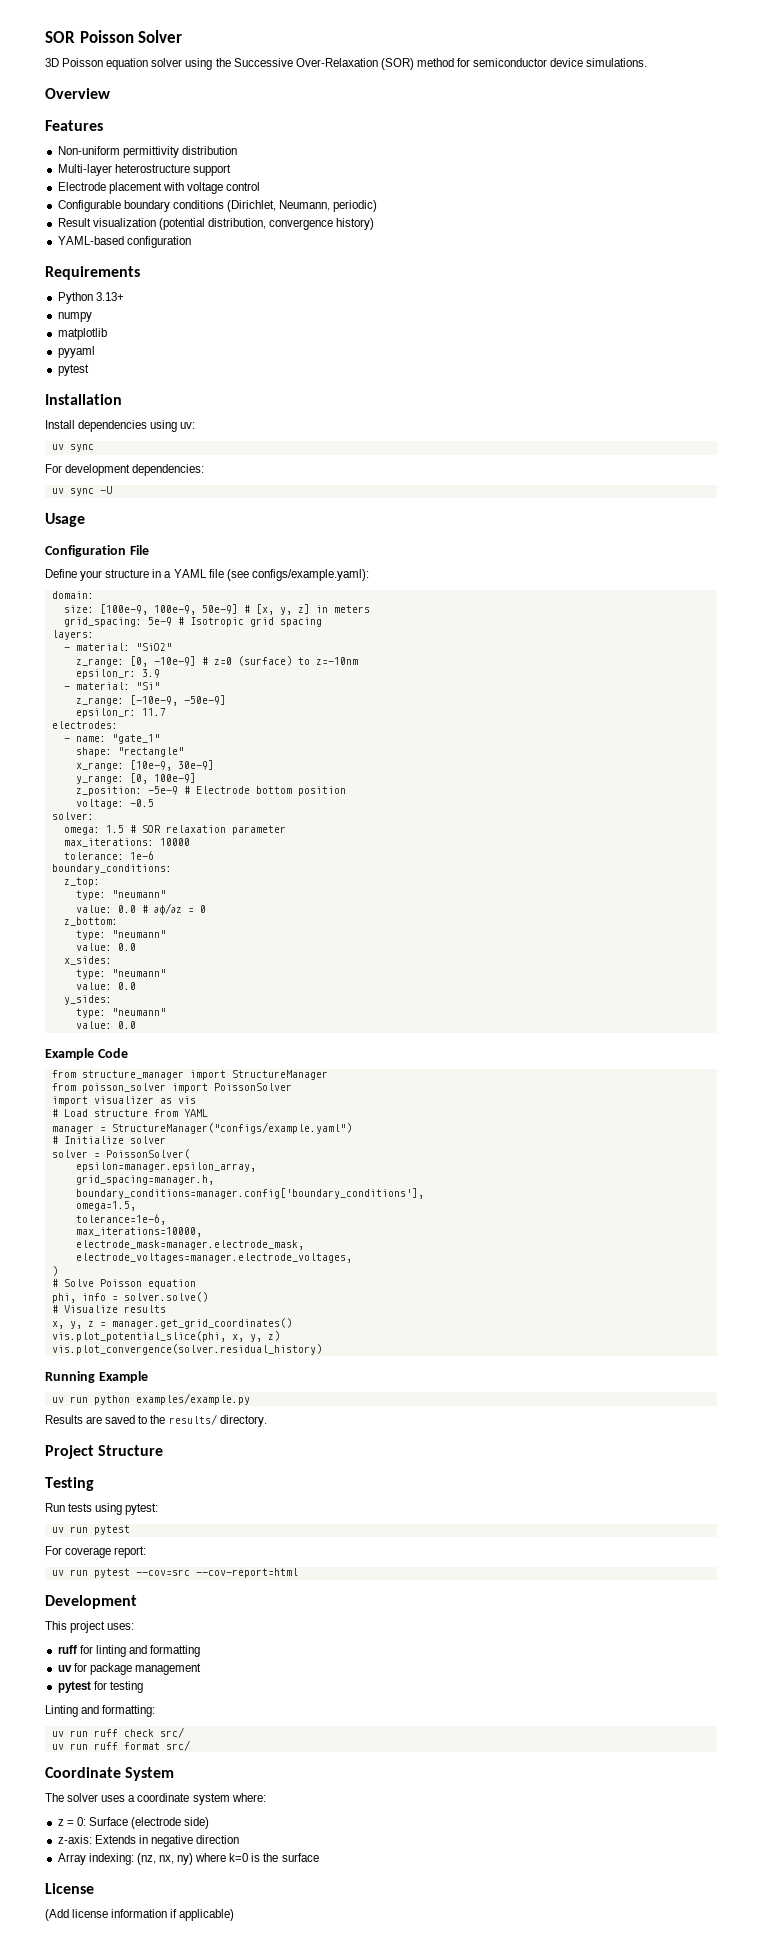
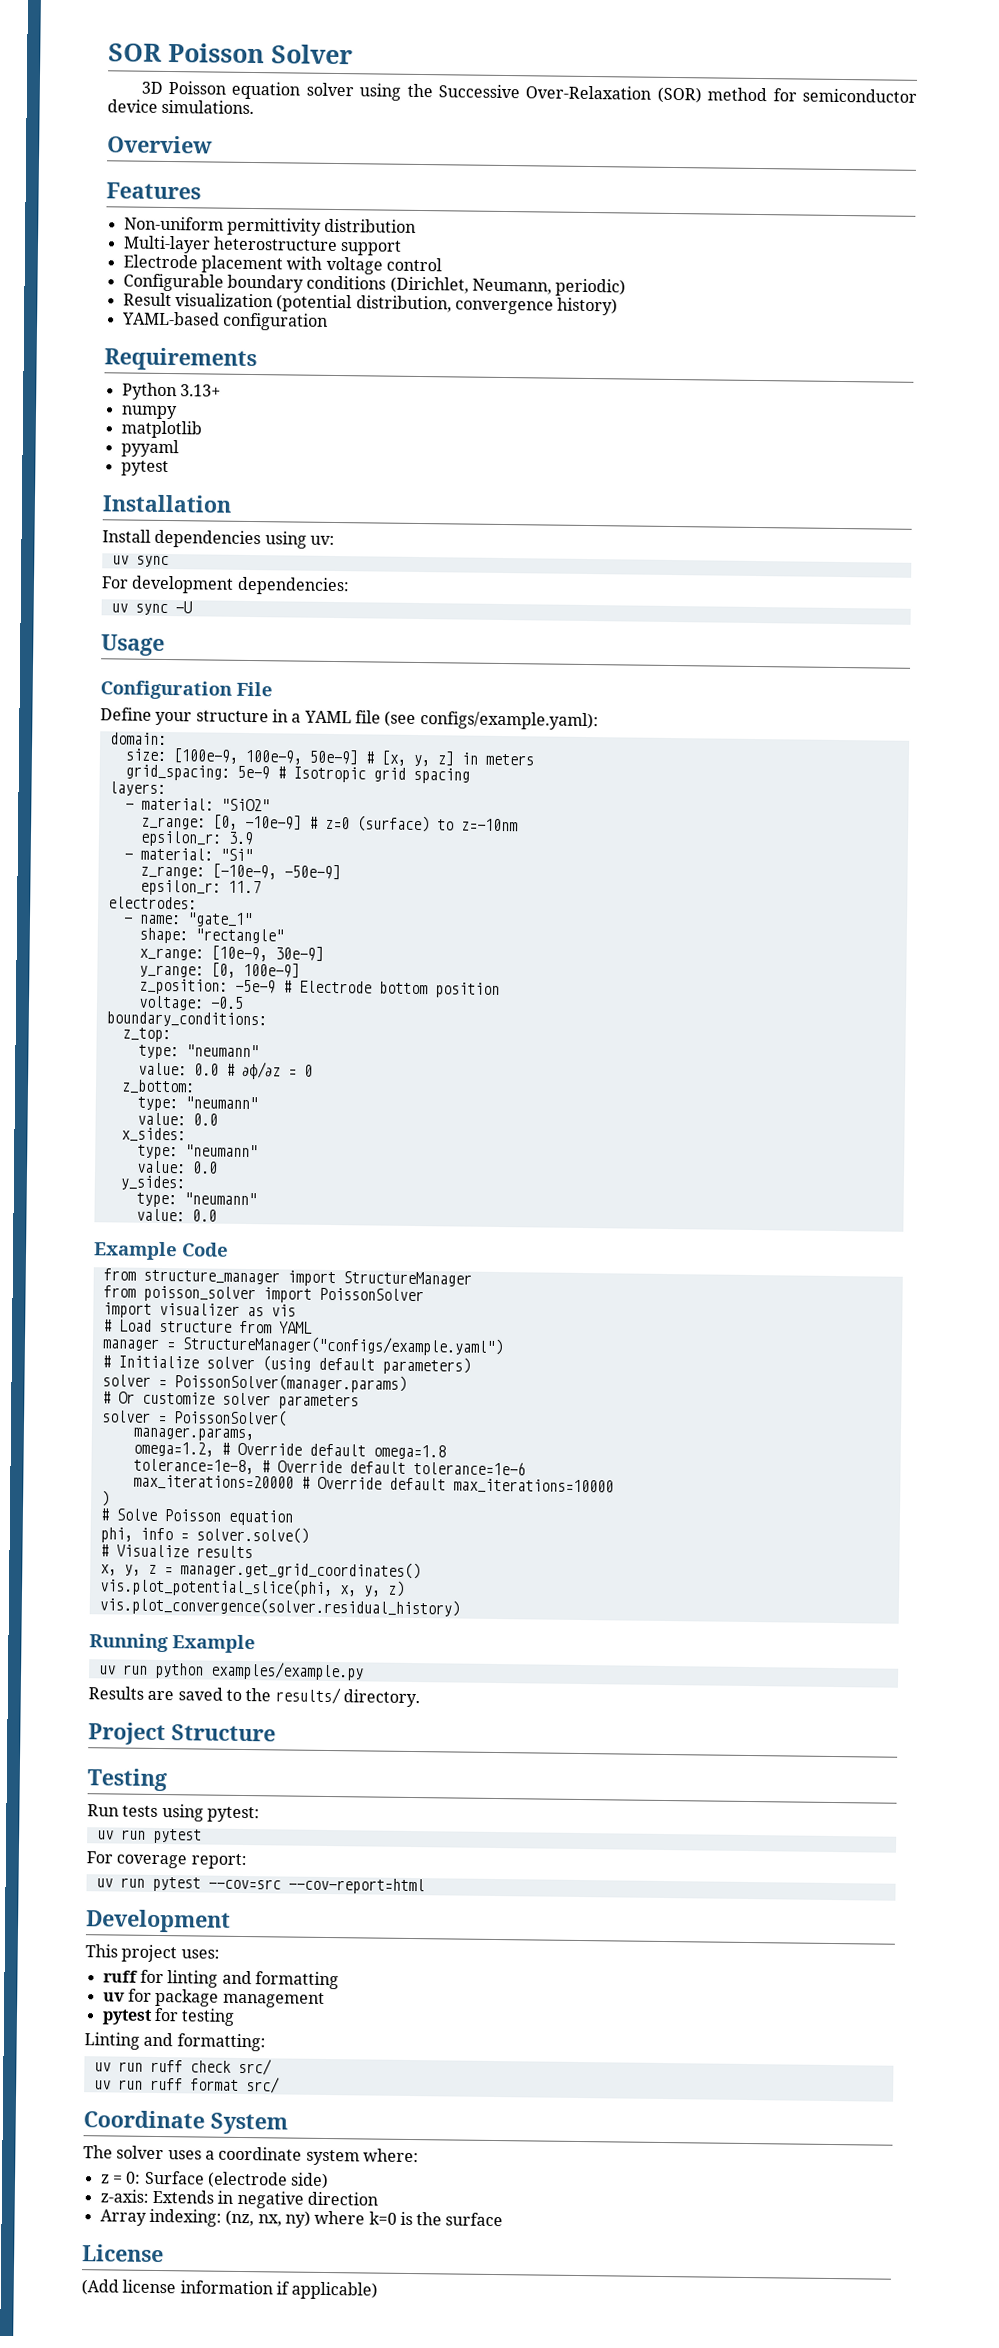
[51,812,94,820] [63,825,286,835] [63,838,190,847] [63,851,154,860] // solver: // omega: 1.5 # SOR relaxation parameter // max_iterations: 10000 // tolerance: 1e-6 -> (244, 1002) none
[51,1149,190,1159] [75,1162,256,1172] [75,1175,214,1185] [75,1188,424,1199] [75,1201,136,1211] [75,1214,166,1225] [75,1227,202,1237] [75,1240,304,1250] [75,1253,352,1263] // solver = PoissonSolver( // epsilon=manager.epsilon_array, // grid_spacing=manager.h, // boundary_conditions=manager.config['boundary_conditions'], // omega=1.5, // tolerance=1e-6, // max_iterations=10000, // electrode_mask=manager.electrode_mask, // electrode_voltages=manager.electrode_voltages, -> [261,1355,471,1375] [101,1373,407,1393] [101,1391,359,1410] [101,1409,287,1427] [132,1426,254,1442] [132,1441,446,1460] [132,1458,526,1476] [132,1474,614,1495] (using default parameters) // solver = PoissonSolver(manager.params) // # Or customize solver parameters // solver = PoissonSolver( // manager.params, // omega=1.2, # Override default omega=1.8 // tolerance=1e-8, # Override default tolerance=1e-6 // max_iterations=20000 # Override default max_iterations=10000

